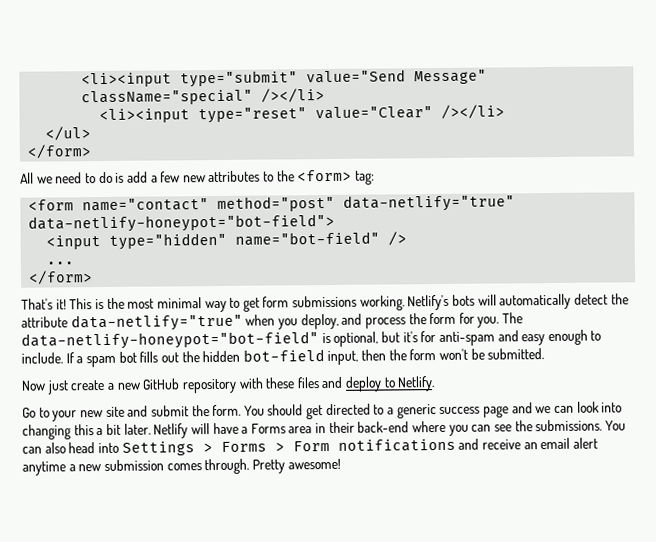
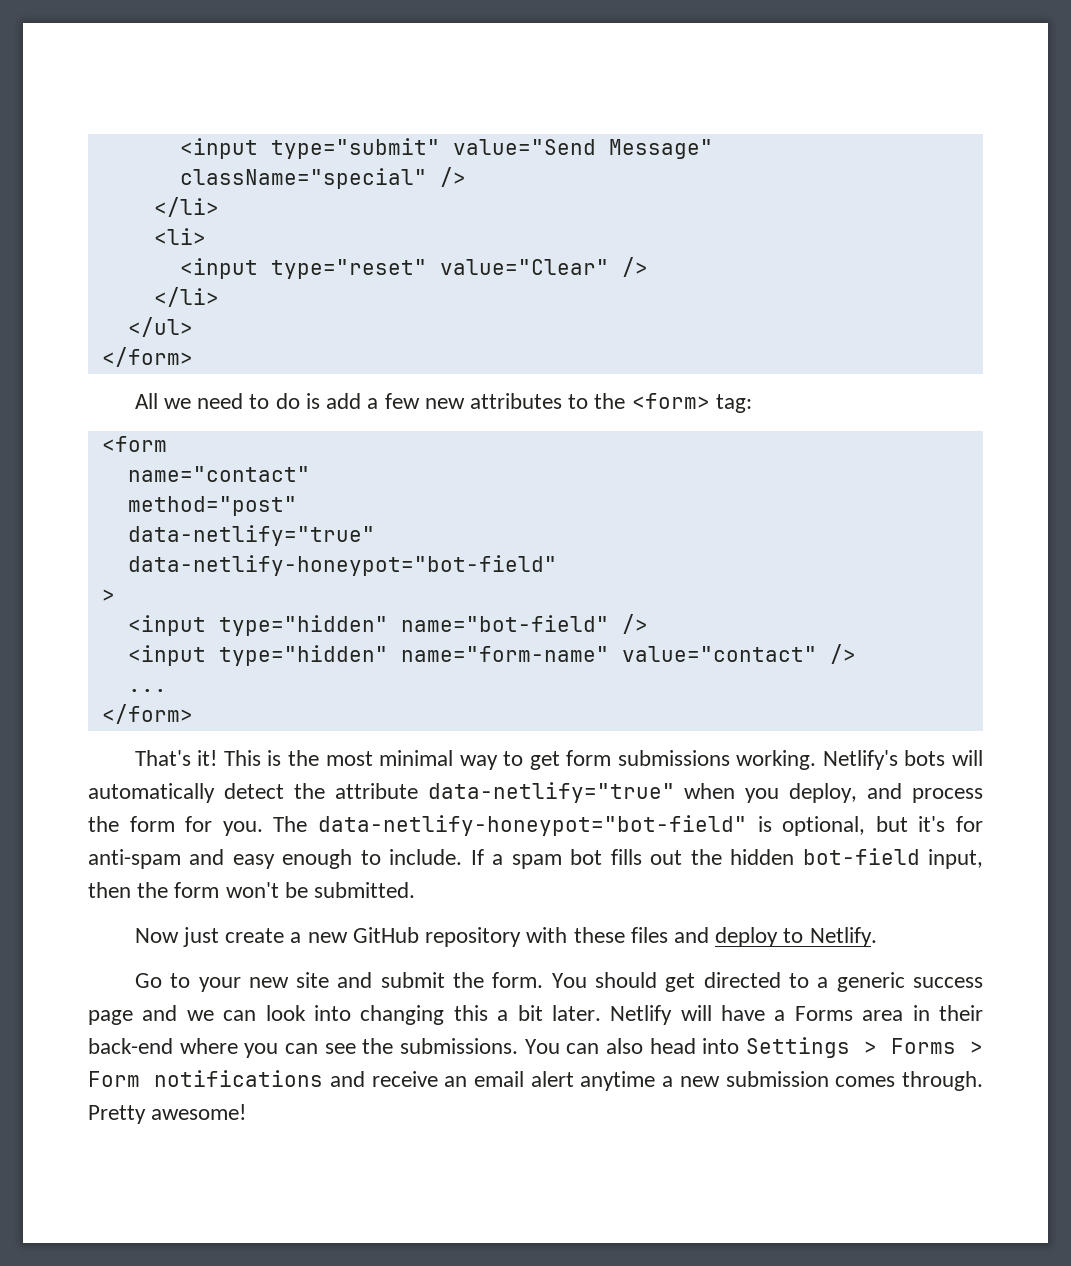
[81,72,173,88] <li><input -> [179,138,258,159] <input
[261,88,326,103] [99,104,506,124] /></li> // <li><input type="reset" value="Clear" /></li> -> [439,167,466,187] [153,197,219,217] [153,228,206,245] [179,257,648,279] [153,287,219,307] /> // </li> // <li> // <input type="reset" value="Clear" /> // </li>
(75, 205) none -> (167, 444) //
(210, 205) none -> (310, 474) //
[343,194,516,212] [28,213,336,233] data-netlify="true" data-netlify-honeypot="bot-field"> -> [127,525,375,546] [127,555,557,576] [101,589,115,602] // data-netlify="true" // data-netlify-honeypot="bot-field" // >
(408, 238) none -> [127,644,856,666] // <input type="hidden" name="form-name" value="contact" />

